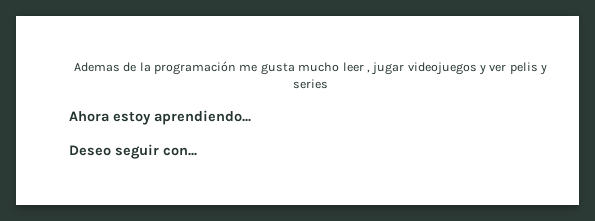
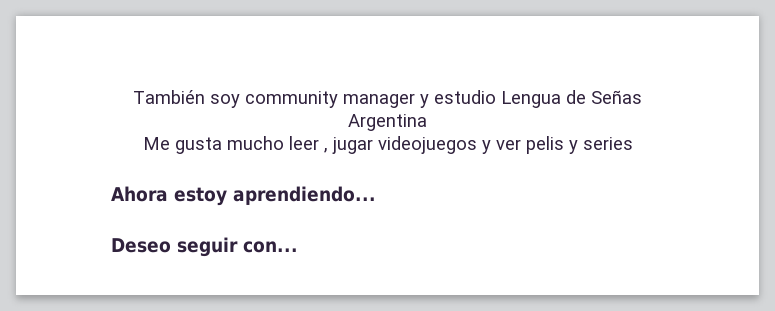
[73,61,258,75] Ademas de la programación me -> [133,90,642,108] [348,114,427,131] [142,137,170,150] También soy community manager y estudio Lengua de Señas Argentina // Me

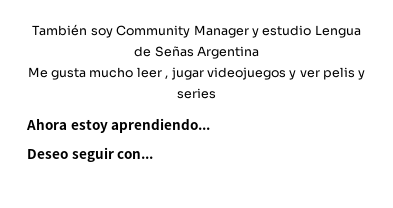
[245,91,415,108] community manager -> [116,25,249,38] Community Manager

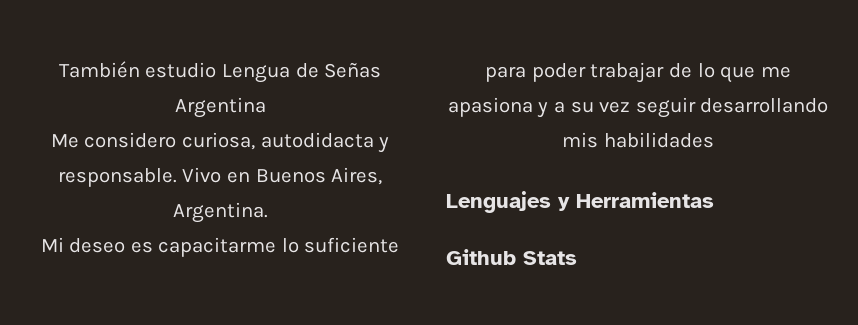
[90,25,259,38] soy Community Manager y -> (140, 69) none
[51,67,366,80] [177,88,216,99] [26,118,211,133] [27,147,154,162] gusta mucho leer , jugar videojuegos y ver pelis y series // Ahora estoy aprendiendo... // Deseo seguir con... -> [84,132,390,153] [57,167,383,187] [172,202,268,223] [40,237,400,257] [485,62,791,83] [447,97,829,118] [562,132,714,148] [446,191,714,213] [446,249,577,265] considero curiosa, autodidacta y responsable. Vivo en Buenos Aires, Argentina. // Mi deseo es capacitarme lo suficiente para poder trabajar de lo que me apasiona y a su vez seguir desarrollando mis habilidades // Lenguajes y Herramientas // Github Stats

